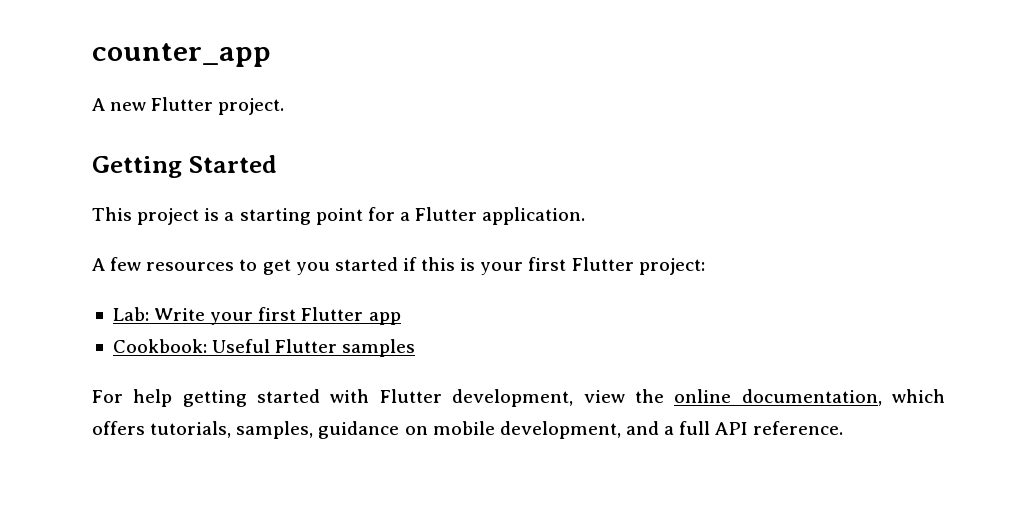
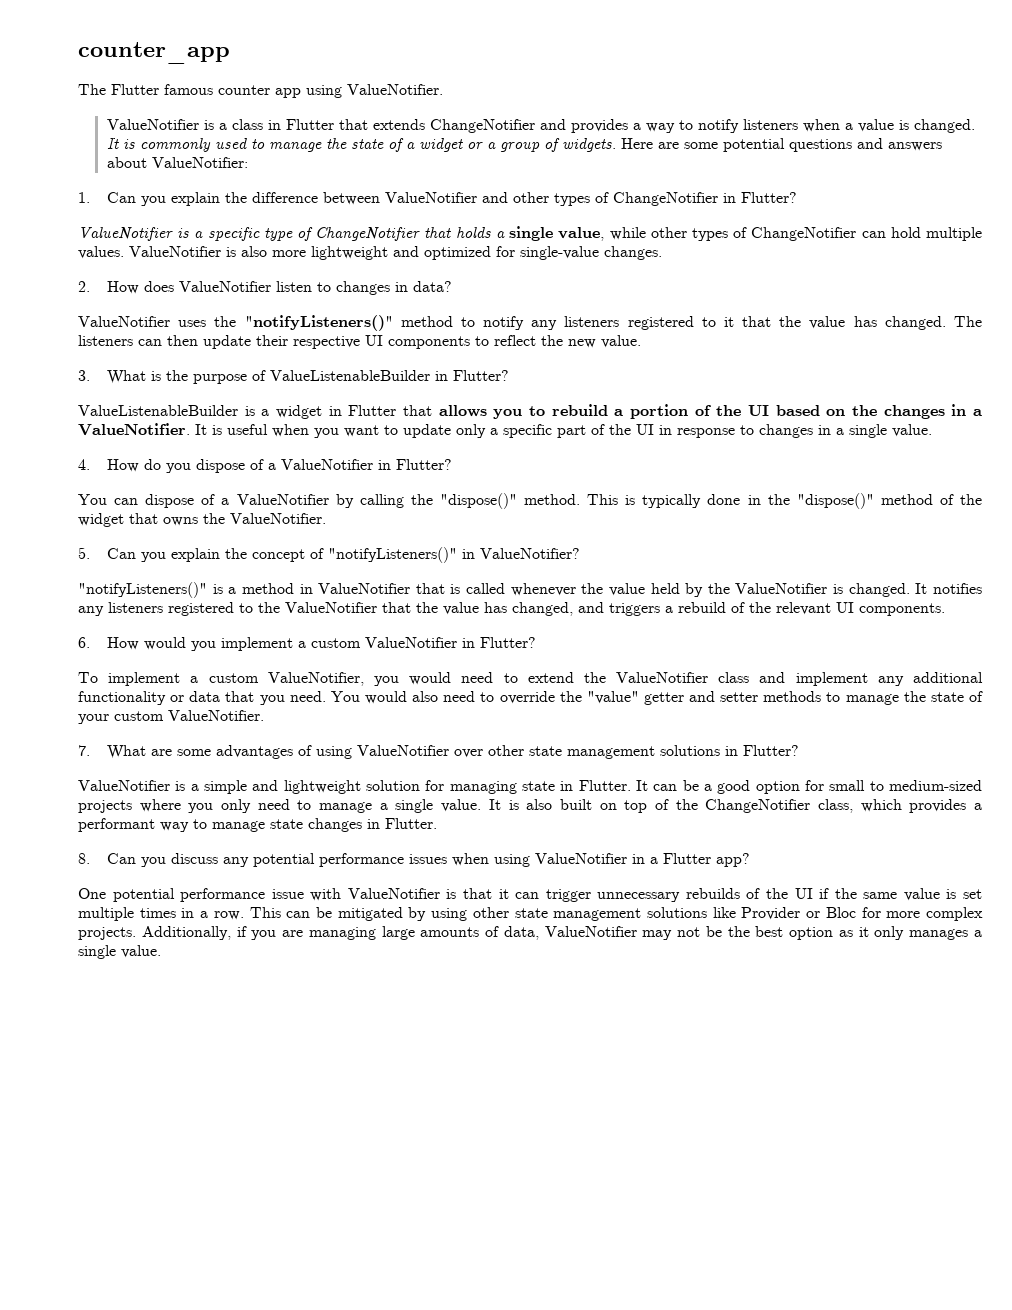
[92,97,285,115] [92,155,277,178] [92,207,586,225] [92,257,705,275] [112,307,401,325] [112,339,416,357] [92,389,946,407] [92,421,844,439] A new Flutter project. // Getting Started // This project is a starting point for a Flutter application. // A few resources to get you started if this is your first Flutter project: // Lab: Write your first Flutter app // Cookbook: Useful Flutter samples // For help getting started with Flutter development, view the online documentation, which offers tutorials, samples, guidance on mobile development, and a full API reference. -> [78,84,443,98] [106,119,975,133] [106,138,942,152] [106,157,248,168] [78,192,797,206] [78,226,983,241] [78,246,662,260] [78,281,452,295] [78,315,982,331] [78,335,641,349] [78,370,509,384] [78,404,982,419] [78,423,932,438] [78,459,452,473] [78,493,983,509] [78,513,326,527] [78,547,580,563] [78,582,983,598] [78,602,945,616] [78,637,536,651] [78,672,983,686] [78,691,983,705] [78,710,264,724] [78,745,799,759] [78,780,983,794] [78,799,982,813] [78,818,437,832] [78,853,750,867] [78,888,982,902] [78,907,983,921] [78,926,983,940] [78,945,161,959] The Flutter famous counter app using ValueNotifier. // ValueNotifier is a class in Flutter that extends ChangeNotifier and provides a way to notify listeners when a value is changed. It is commonly used to manage the state of a widget or a group of widgets. Here are some potential questions and answers about ValueNotifier: // 1. Can you explain the difference between ValueNotifier and other types of ChangeNotifier in Flutter? // ValueNotifier is a specific type of ChangeNotifier that holds a single value, while other types of ChangeNotifier can hold multiple values. ValueNotifier is also more lightweight and optimized for single-value changes. // 2. How does ValueNotifier listen to changes in data? // ValueNotifier uses the "notifyListeners()" method to notify any listeners registered to it that the value has changed. The listeners can then update their respective UI components to reflect the new value. // 3. What is the purpose of ValueListenableBuilder in Flutter? // ValueListenableBuilder is a widget in Flutter that allows you to rebuild a portion of the UI based on the changes in a ValueNotifier. It is useful when you want to update only a specific part of the UI in response to changes in a single value. // 4. How do you dispose of a ValueNotifier in Flutter? // You can dispose of a ValueNotifier by calling the "dispose()" method. This is typically done in the "dispose()" method of the widget that owns the ValueNotifier. // 5. Can you explain the concept of "notifyListeners()" in ValueNotifier? // "notifyListeners()" is a method in ValueNotifier that is called whenever the value held by the ValueNotifier is changed. It notifies any listeners registered to the ValueNotifier that the value has changed, and triggers a rebuild of the relevant UI components. // 6. How would you implement a custom ValueNotifier in Flutter? // To implement a custom ValueNotifier, you would need to extend the ValueNotifier class and implement any additional functionality or data that you need. You would also need to override the "value" getter and setter methods to manage the state of your custom ValueNotifier. // 7. What are some advantages of using ValueNotifier over other state management solutions in Flutter? // ValueNotifier is a simple and lightweight solution for managing state in Flutter. It can be a good option for small to medium-sized projects where you only need to manage a single value. It is also built on top of the ChangeNotifier class, which provides a performant way to manage state changes in Flutter. // 8. Can you discuss any potential performance issues when using ValueNotifier in a Flutter app? // One potential performance issue with ValueNotifier is that it can trigger unnecessary rebuilds of the UI if the same value is set multiple times in a row. This can be mitigated by using other state management solutions like Provider or Bloc for more complex projects. Additionally, if you are managing large amounts of data, ValueNotifier may not be the best option as it only manages a single value.

